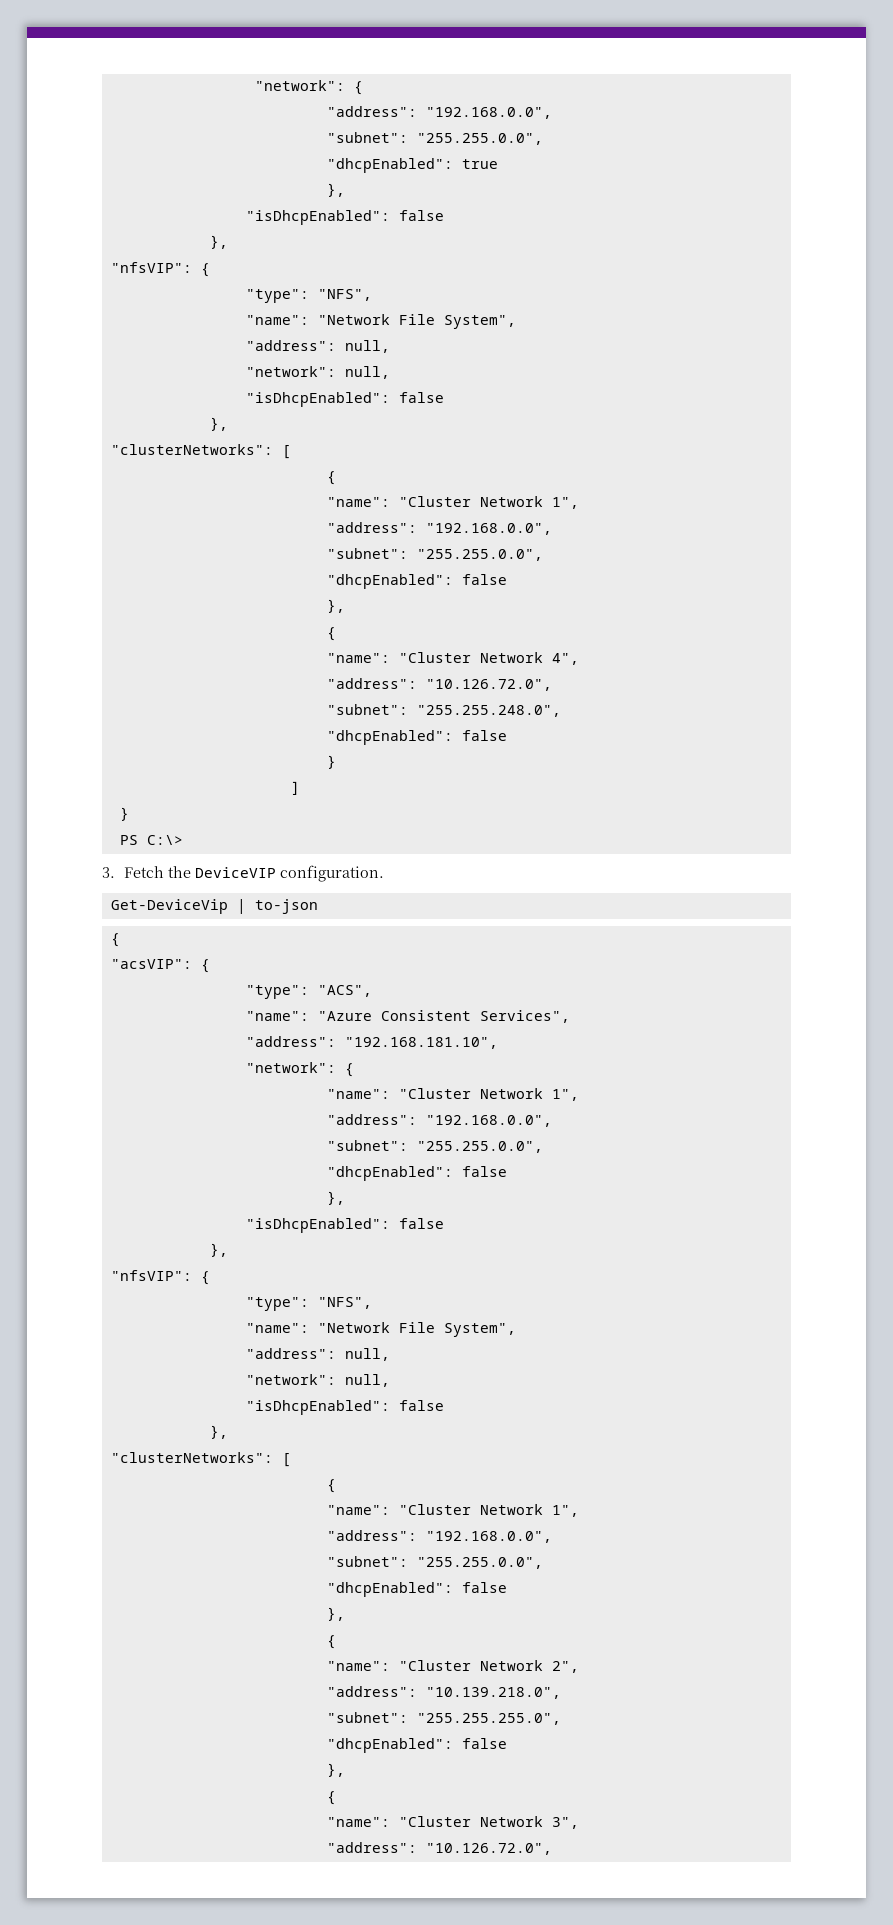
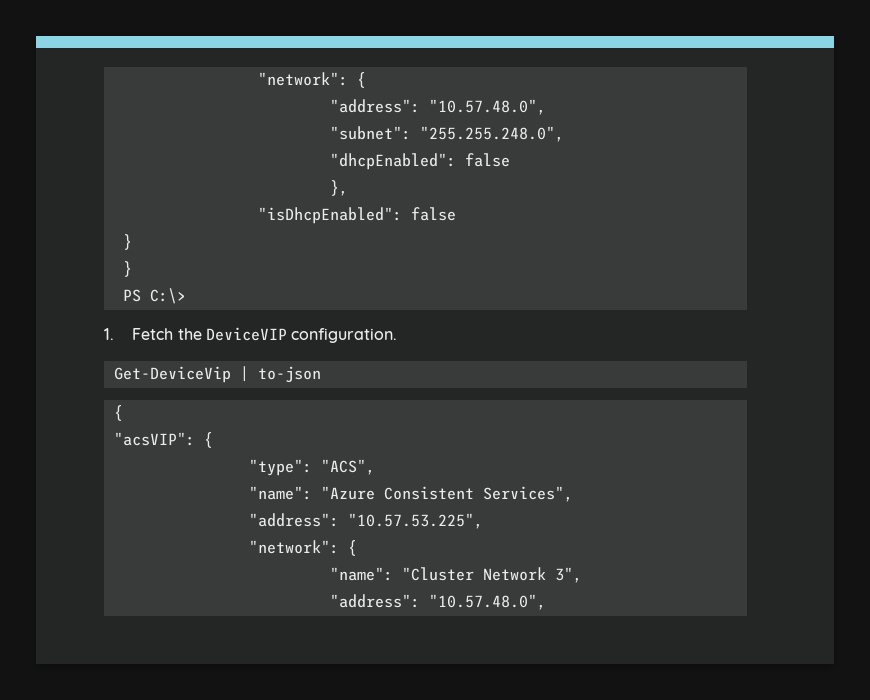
[425,107,552,119] [326,132,543,145] [326,158,498,173] [326,183,345,197] [245,210,444,225] [209,235,228,249] [110,262,210,277] [245,289,372,303] [245,314,516,329] [245,340,390,353] [245,366,390,379] [245,392,444,407] [209,417,228,431] [110,444,291,459] [326,471,336,485] [326,496,579,509] [326,522,552,535] [326,548,543,561] [326,574,507,589] [326,599,345,613] [326,627,336,641] [326,652,579,665] [326,678,552,691] "192.168.0.0", // "subnet": "255.255.0.0", // "dhcpEnabled": true // }, // "isDhcpEnabled": false // }, // "nfsVIP": { // "type": "NFS", // "name": "Network File System", // "address": null, // "network": null, // "isDhcpEnabled": false // }, // "clusterNetworks": [ // { // "name": "Cluster Network 1", // "address": "192.168.0.0", // "subnet": "255.255.0.0", // "dhcpEnabled": false // }, // { // "name": "Cluster Network 4", // "address": "10.126.72.0", -> [428,99,546,115] "10.57.48.0",
[326,755,336,769] [290,781,300,795] // } // ] -> [329,180,348,196] [257,207,456,224] [122,234,132,250] // }, // "isDhcpEnabled": false // }
[102,867,115,878] 3. -> [104,328,114,340] 1.
[344,1037,498,1049] [245,1062,354,1077] [326,1088,579,1101] [326,1114,552,1127] [326,1140,543,1153] [326,1166,507,1181] [326,1191,345,1205] [245,1218,444,1233] [209,1243,228,1257] [110,1270,210,1285] [245,1297,372,1311] [245,1322,516,1337] [245,1348,390,1361] [245,1374,390,1387] [245,1400,444,1415] [209,1425,228,1439] [110,1452,291,1467] [326,1479,336,1493] [326,1504,579,1517] [326,1530,552,1543] [326,1556,543,1569] [326,1582,507,1597] [326,1607,345,1621] [326,1635,336,1649] [326,1660,579,1673] [326,1686,561,1699] [326,1712,561,1725] [326,1738,507,1753] [326,1763,345,1777] [326,1791,336,1805] "192.168.181.10", // "network": { // "name": "Cluster Network 1", // "address": "192.168.0.0", // "subnet": "255.255.0.0", // "dhcpEnabled": false // }, // "isDhcpEnabled": false // }, // "nfsVIP": { // "type": "NFS", // "name": "Network File System", // "address": null, // "network": null, // "isDhcpEnabled": false // }, // "clusterNetworks": [ // { // "name": "Cluster Network 1", // "address": "192.168.0.0", // "subnet": "255.255.0.0", // "dhcpEnabled": false // }, // { // "name": "Cluster Network 2", // "address": "10.139.218.0", // "subnet": "255.255.255.0", // "dhcpEnabled": false // }, // { -> [347,513,483,529] [248,540,357,556] "10.57.53.225", // "network": {
[425,1843,552,1855] "10.126.72.0", -> [428,594,546,610] "10.57.48.0",

